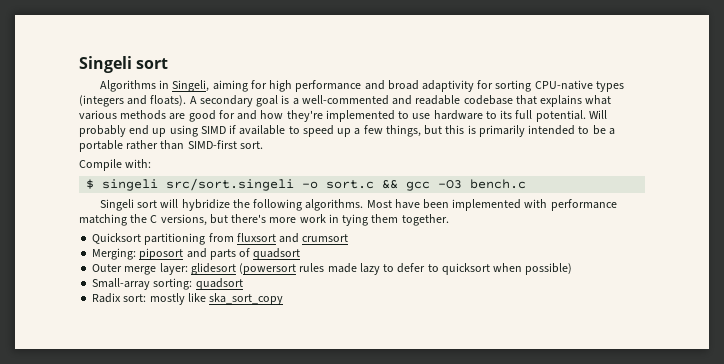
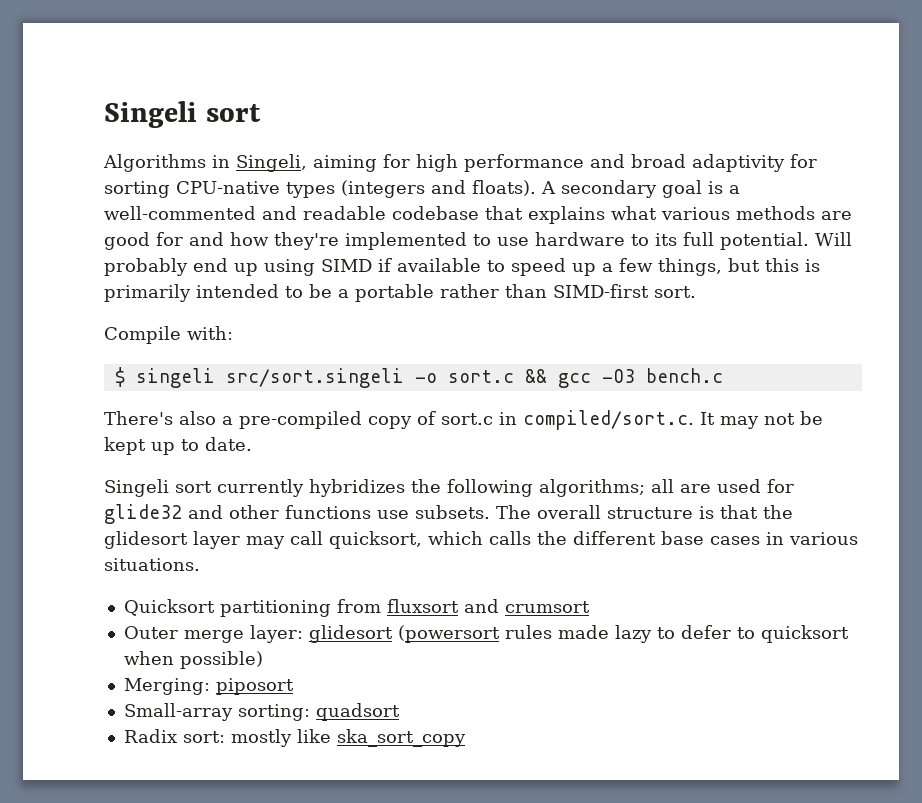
[99,199,617,211] [79,214,449,226] Singeli sort will hybridize the following algorithms. Most have been implemented with performance matching the C versions, but there's more work in tying them together. -> [104,410,823,430] [104,437,252,455] [104,479,794,497] [104,504,793,524] [104,531,858,549] [104,558,200,571] There's also a pre-compiled copy of sort.c in compiled/sort.c. It may not be kept up to date. // Singeli sort currently hybridizes the following algorithms; all are used for glide32 and other functions use subsets. The overall structure is that the glidesort layer may call quicksort, which calls the different base cases in various situations.
[92,248,301,260] // Merging: piposort and parts of quadsort -> (590, 607) none
(573, 269) none -> [123,678,294,695] // Merging: piposort

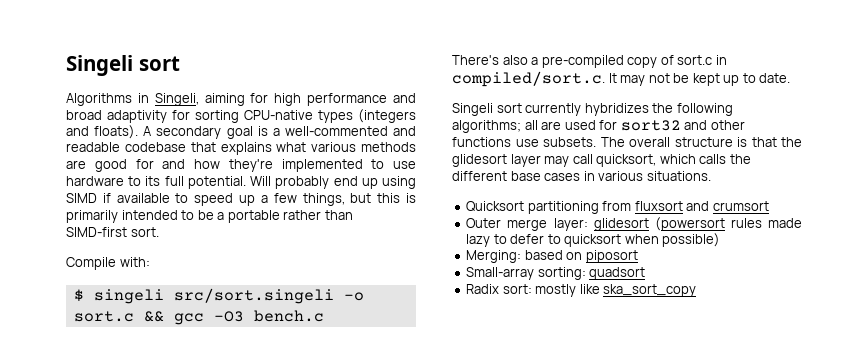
[104,504,182,524] glide32 -> [620,120,681,131] sort32
(210, 686) none -> [524,250,583,260] based on

